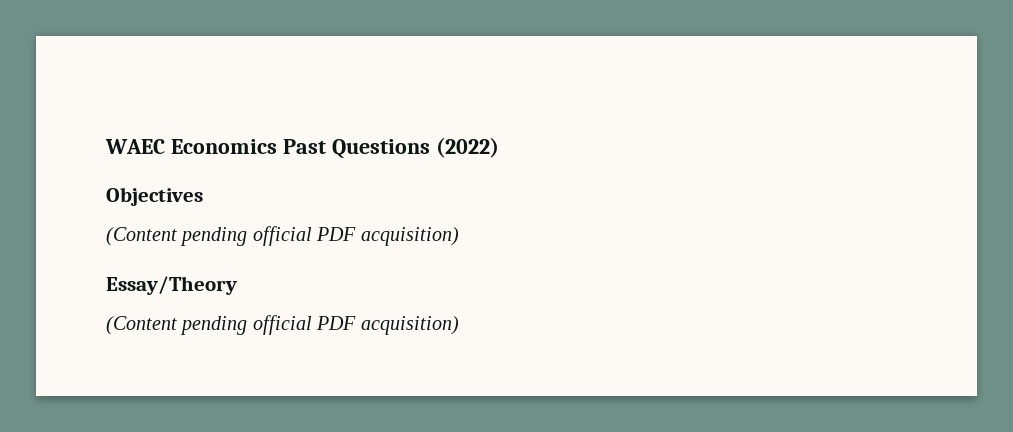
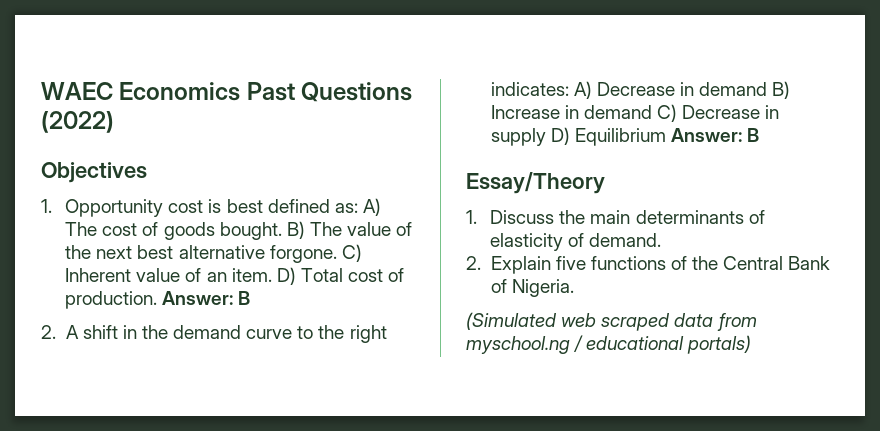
[106,226,459,246] [106,276,237,295] [106,315,459,335] (Content pending official PDF acquisition) // Essay/Theory // (Content pending official PDF acquisition) -> [41,198,381,217] [65,221,413,240] [65,244,362,263] [65,267,405,285] [65,291,251,309] [41,325,387,343] [490,81,791,99] [490,104,780,122] [490,127,760,146] [466,172,605,194] [466,210,765,224] [490,233,662,251] [466,256,831,274] [490,279,574,297] [466,312,757,331] [466,335,752,354] 1. Opportunity cost is best defined as: A) The cost of goods bought. B) The value of the next best alternative forgone. C) Inherent value of an item. D) Total cost of production. Answer: B // 2. A shift in the demand curve to the right indicates: A) Decrease in demand B) Increase in demand C) Decrease in supply D) Equilibrium Answer: B // Essay/Theory // 1. Discuss the main determinants of elasticity of demand. // 2. Explain five functions of the Central Bank of Nigeria. // (Simulated web scraped data from myschool.ng / educational portals)

